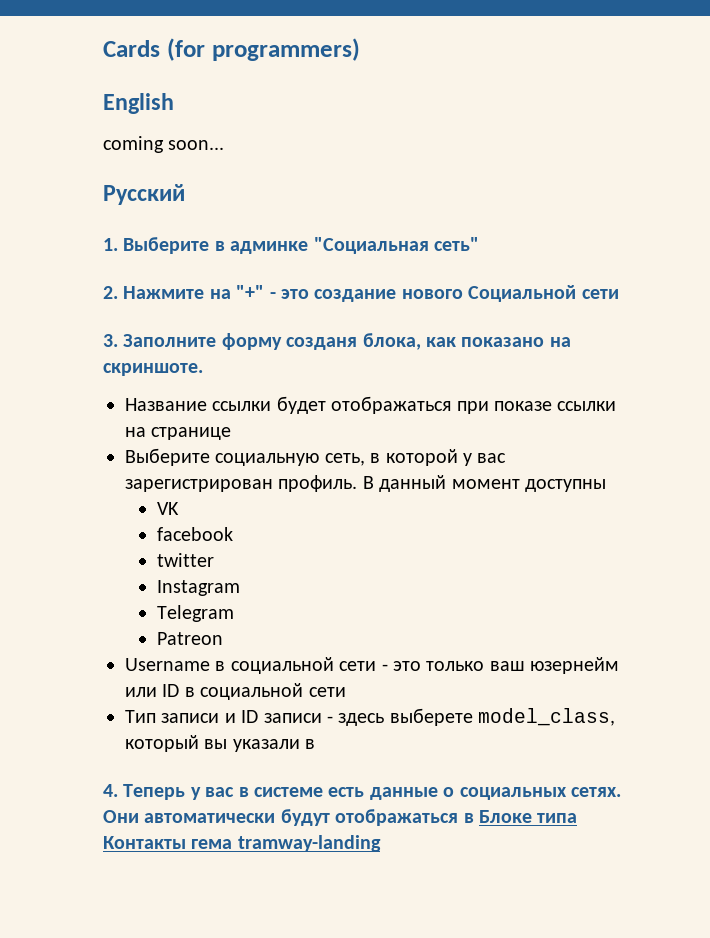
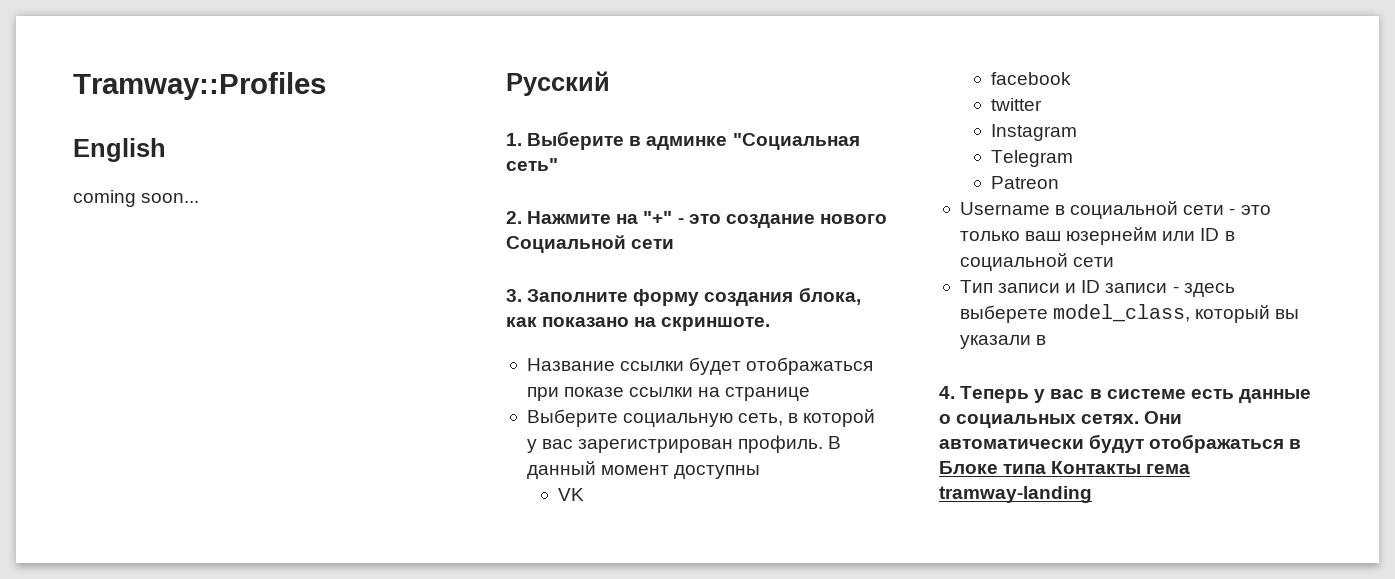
[103,38,360,61] Cards (for programmers) -> [73,72,326,100] Tramway::Profiles
[286,337,358,350] созданя -> [704,292,794,306] создания

